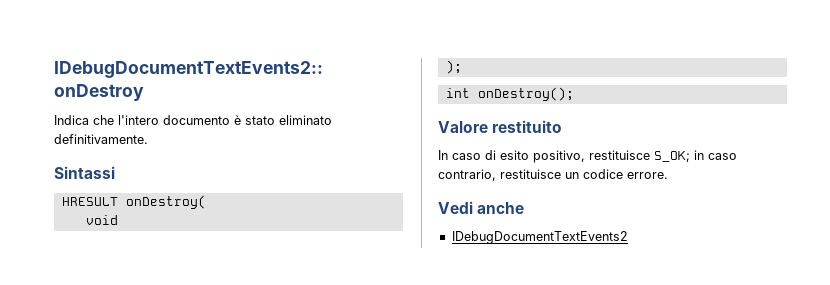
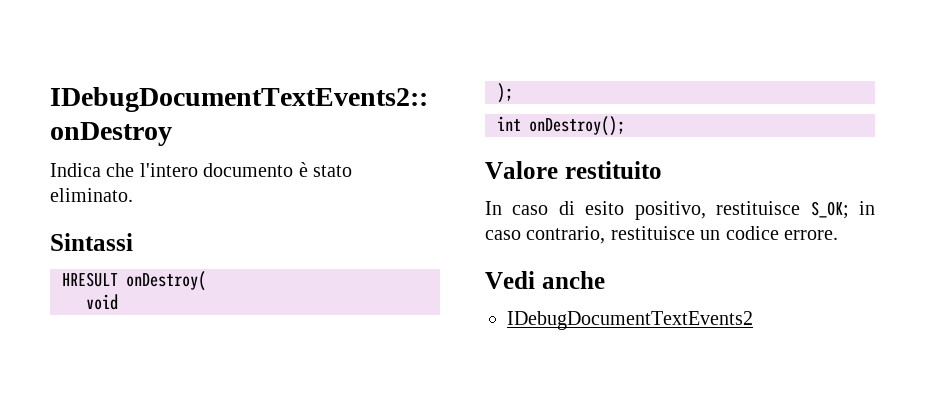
[279,115,332,125] [54,134,148,144] eliminato definitivamente. -> [50,188,133,202] eliminato.

